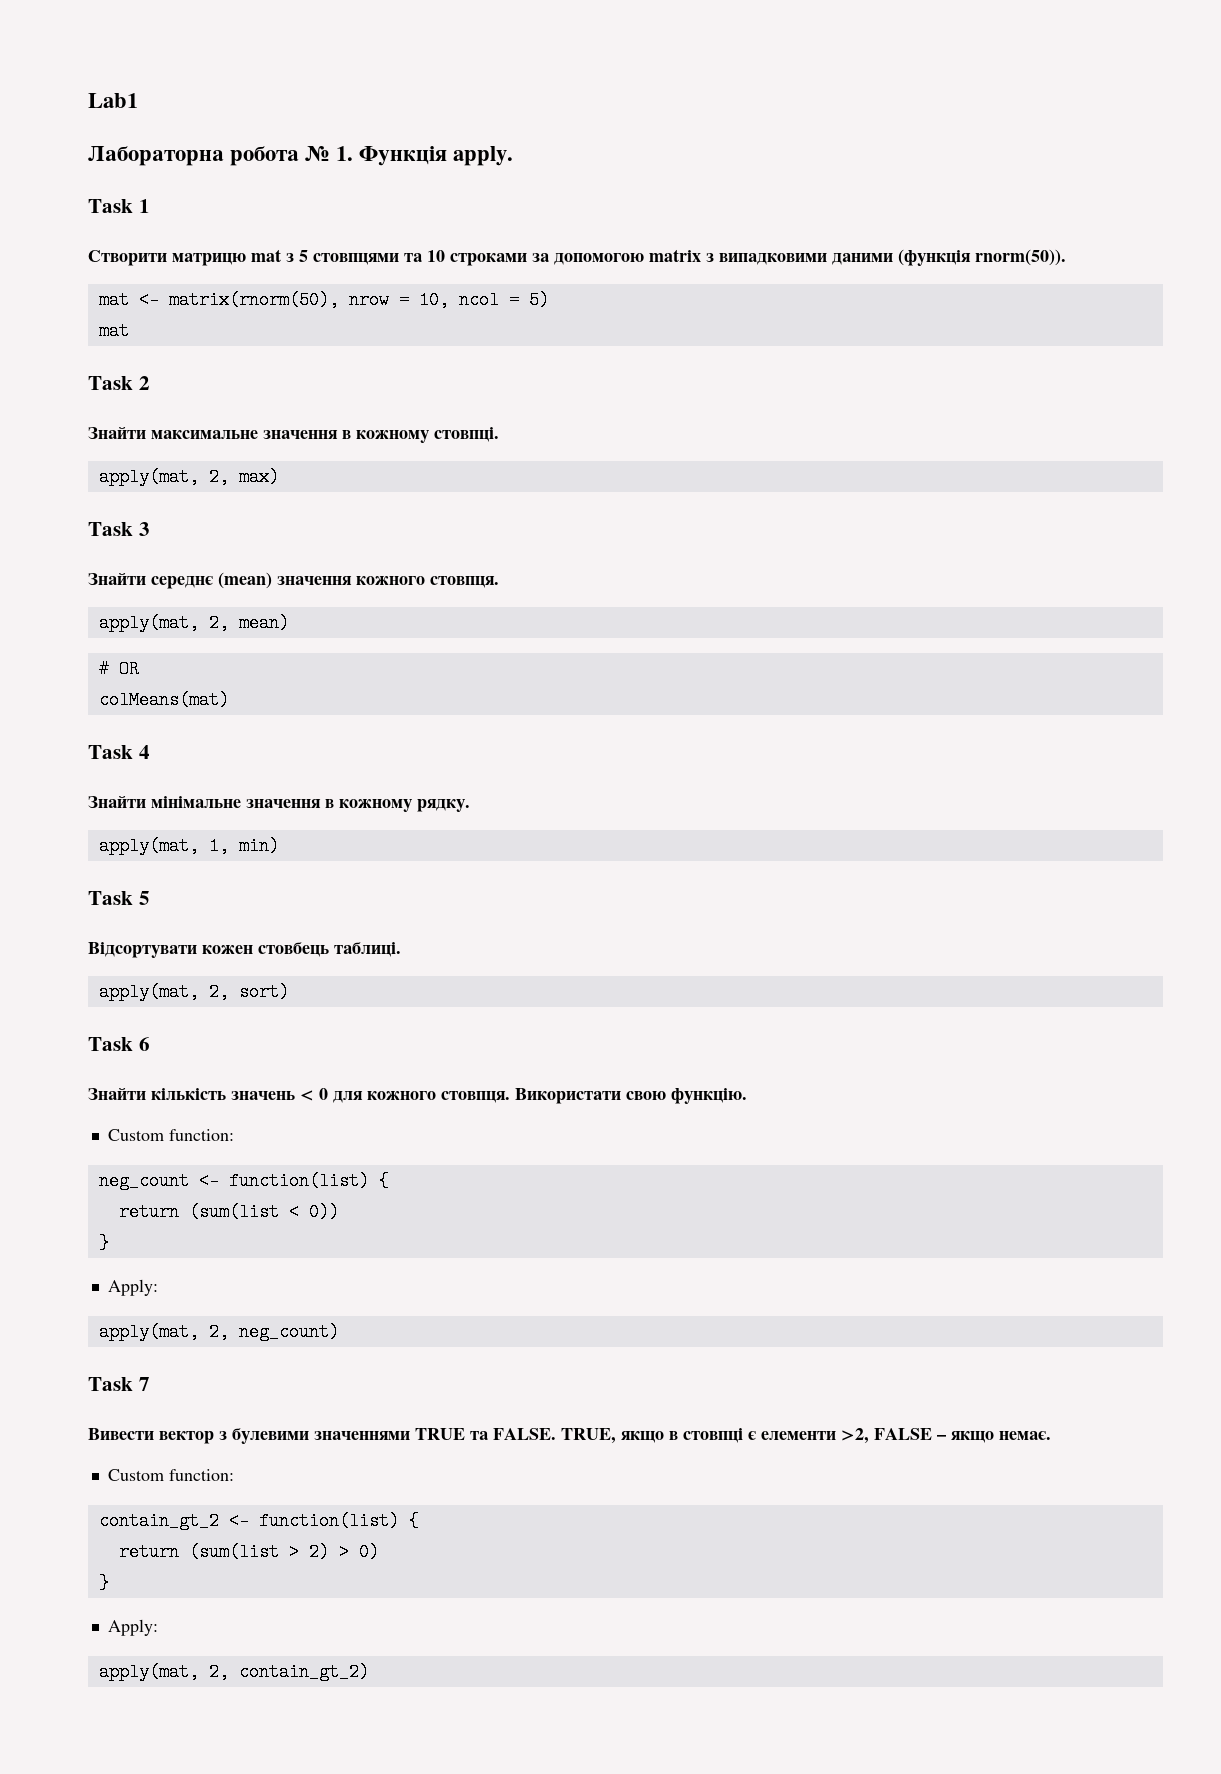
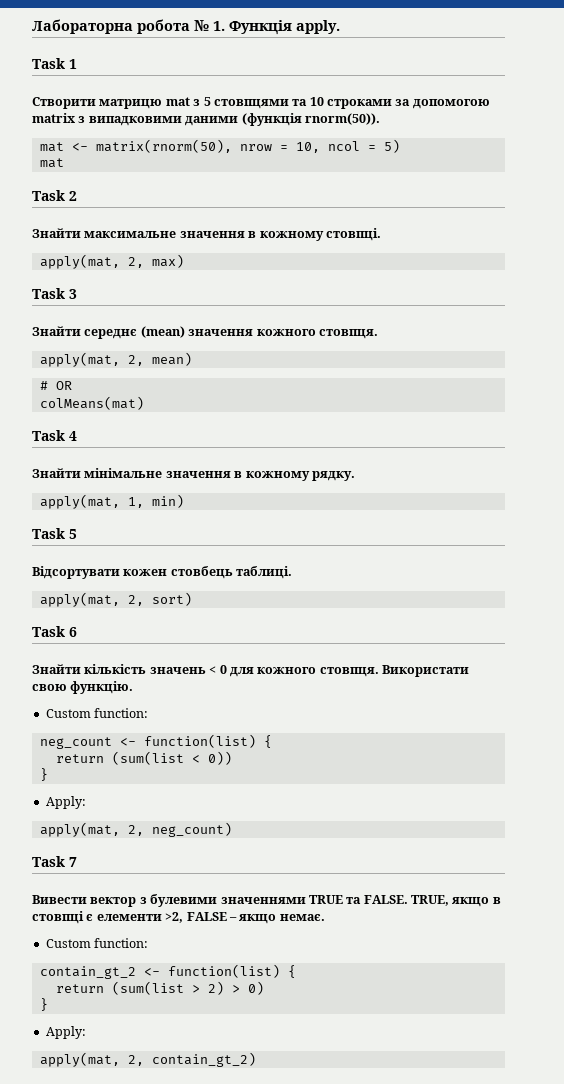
[88,93,138,108] Lab1 // -> (32, 26) none

